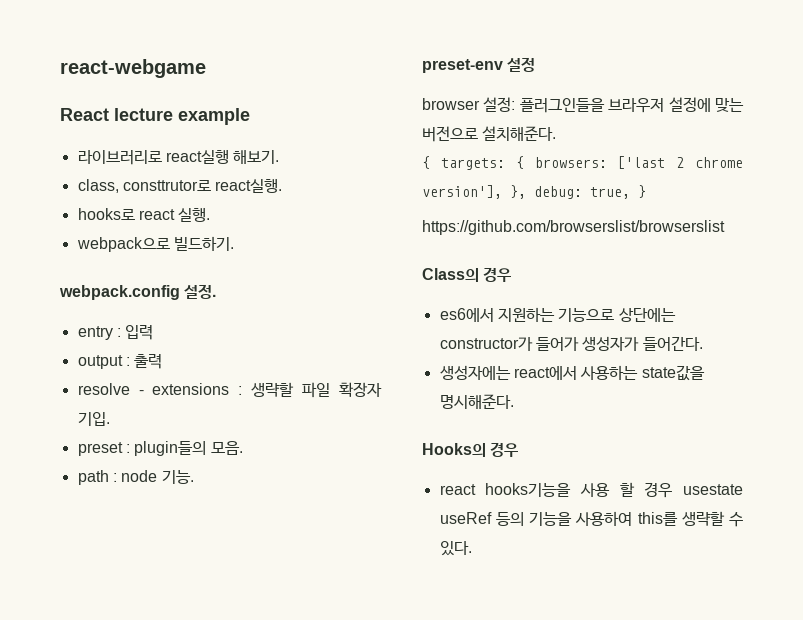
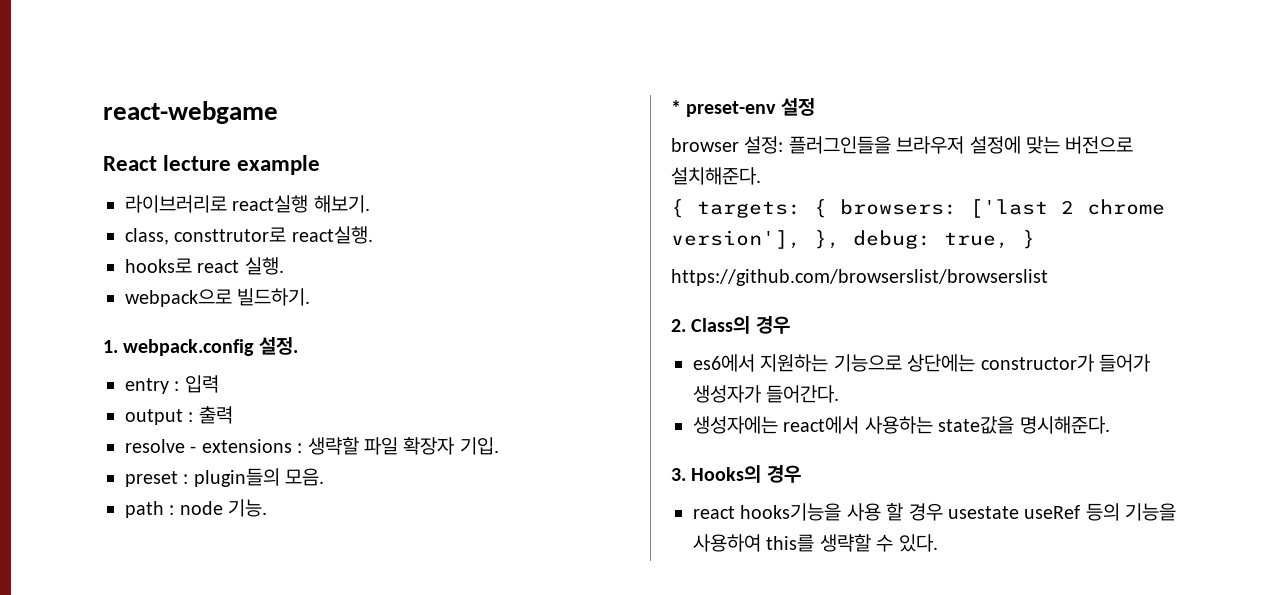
(234, 243) none -> [103,340,118,353] 1.
(194, 477) none -> [671,100,681,114] *
(725, 227) none -> [671,319,686,332] 2.
(514, 401) none -> [671,468,686,481] 3.

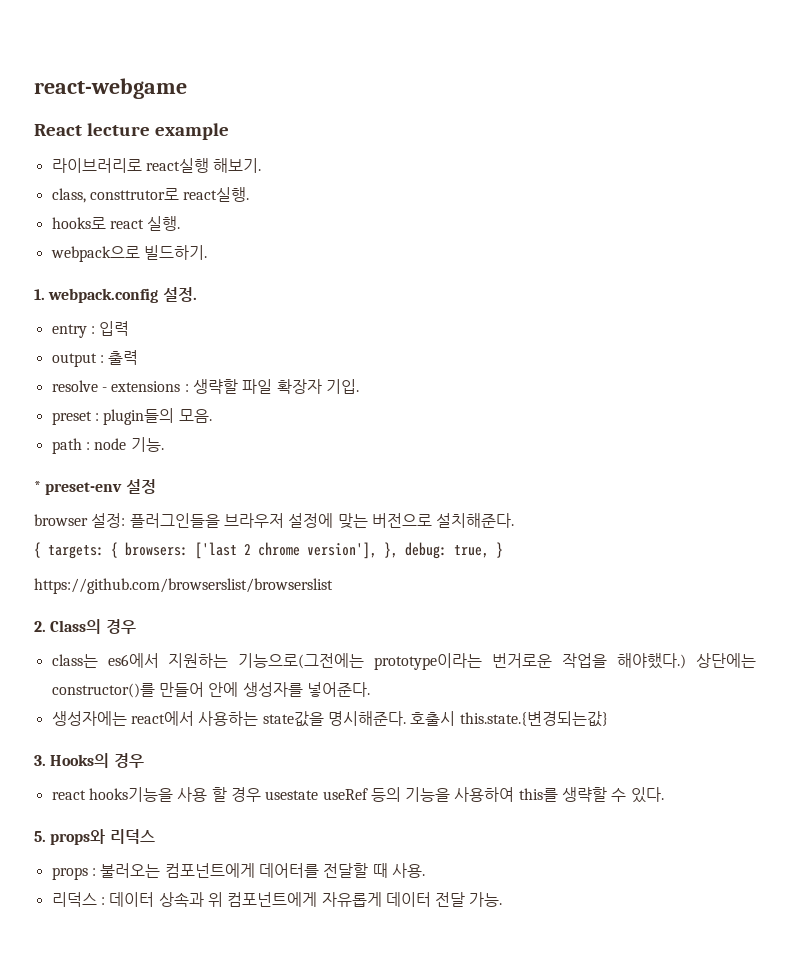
(790, 325) none -> [51,654,98,668] class는
[833,354,1150,372] [693,385,840,403] 기능으로 상단에는 constructor가 들어가 생성자가 들어간다. -> [238,653,756,670] [51,682,370,698] 기능으로(그전에는 prototype이라는 번거로운 작업을 해야했다.) 상단에는 constructor()를 만들어 안에 생성자를 넣어준다.
(1110, 425) none -> [410,711,608,727] 호출시 this.state.{변경되는값}
(938, 543) none -> [34,829,155,845] [51,863,425,880] [51,892,503,907] // 5. props와 리덕스 // props : 불러오는 컴포넌트에게 데어터를 전달할 때 사용. // 리덕스 : 데이터 상속과 위 컴포넌트에게 자유롭게 데이터 전달 가능.

